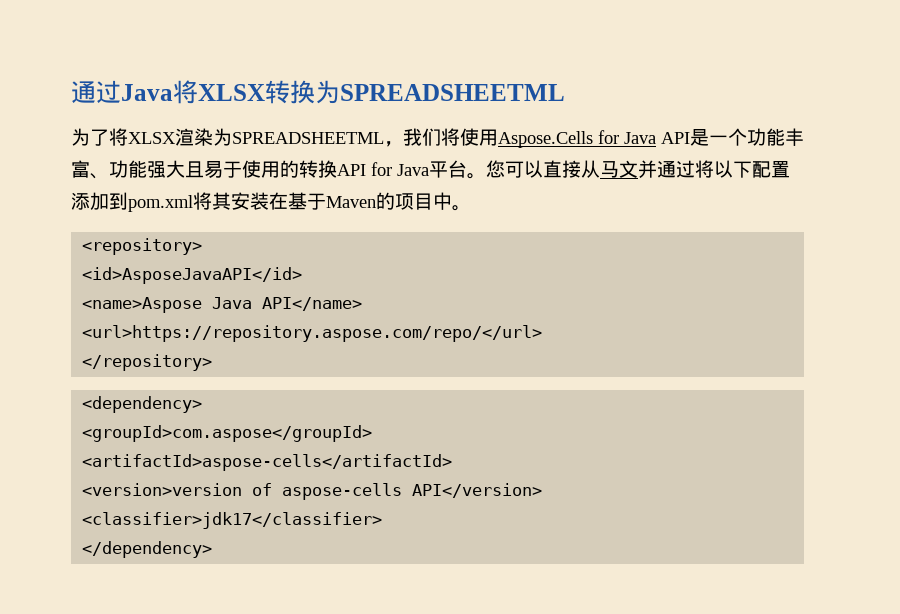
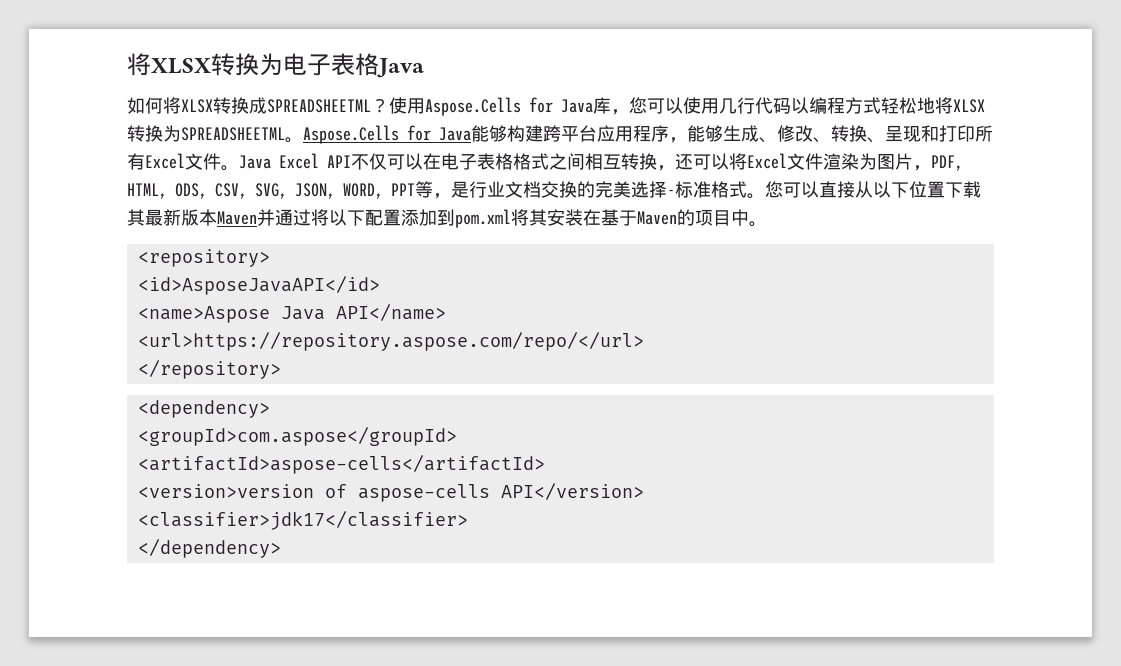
[71,80,565,104] [71,128,804,148] [71,160,638,179] 通过Java将XLSX转换为SPREADSHEETML // 为了将XLSX渲染为SPREADSHEETML，我们将使用Aspose.Cells for Java API是一个功能丰富、功能强大且易于使用的转换API for Java平台。您可以直接从马文 -> [127,53,424,78] [127,97,985,116] [127,125,993,144] [127,153,963,171] [127,181,981,199] [127,209,257,226] 将XLSX转换为电子表格Java // 如何将XLSX转换成SPREADSHEETML？使用Aspose.Cells for Java库，您可以使用几行代码以编程方式轻松地将XLSX转换为SPREADSHEETML。Aspose.Cells for Java能够构建跨平台应用程序，能够生成、修改、转换、呈现和打印所有Excel文件。Java Excel API不仅可以在电子表格格式之间相互转换，还可以将Excel文件渲染为图片，PDF, HTML, ODS, CSV, SVG, JSON, WORD, PPT等，是行业文档交换的完美选择-标准格式。您可以直接从以下位置下载其最新版本Maven

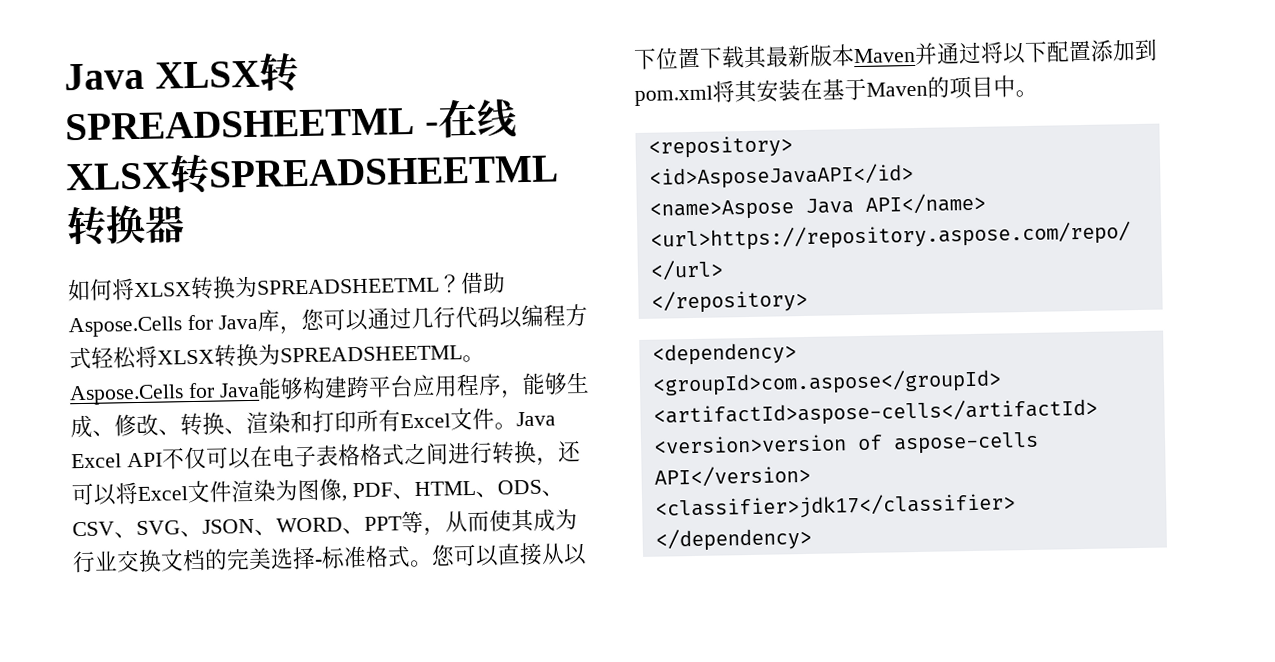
[127,53,424,78] 将XLSX转换为电子表格Java -> [64,52,299,93] [65,98,517,141] [65,153,559,195] [66,204,185,247] Java XLSX转SPREADSHEETML -在线XLSX转SPREADSHEETML转换器
[249,97,425,114] 成SPREADSHEETML？使用 -> [234,271,506,298] 为SPREADSHEETML？借助
[683,97,719,114] 使用 -> [366,307,412,330] 通过
[917,97,935,114] 地 -> (136, 358) none
[885,125,921,142] 呈现 -> [246,411,291,435] 渲染
[585,153,621,170] 相互 -> [446,441,493,465] 进行
[895,153,963,171] [127,181,577,199] 片，PDF, HTML, ODS, CSV, SVG, JSON, WORD, PPT等，是行业文档交换 -> [319,478,564,502] [72,508,578,539] [72,548,206,574] 像, PDF、HTML、ODS、CSV、SVG、JSON、WORD、PPT等，从而使其成为行业交换文档

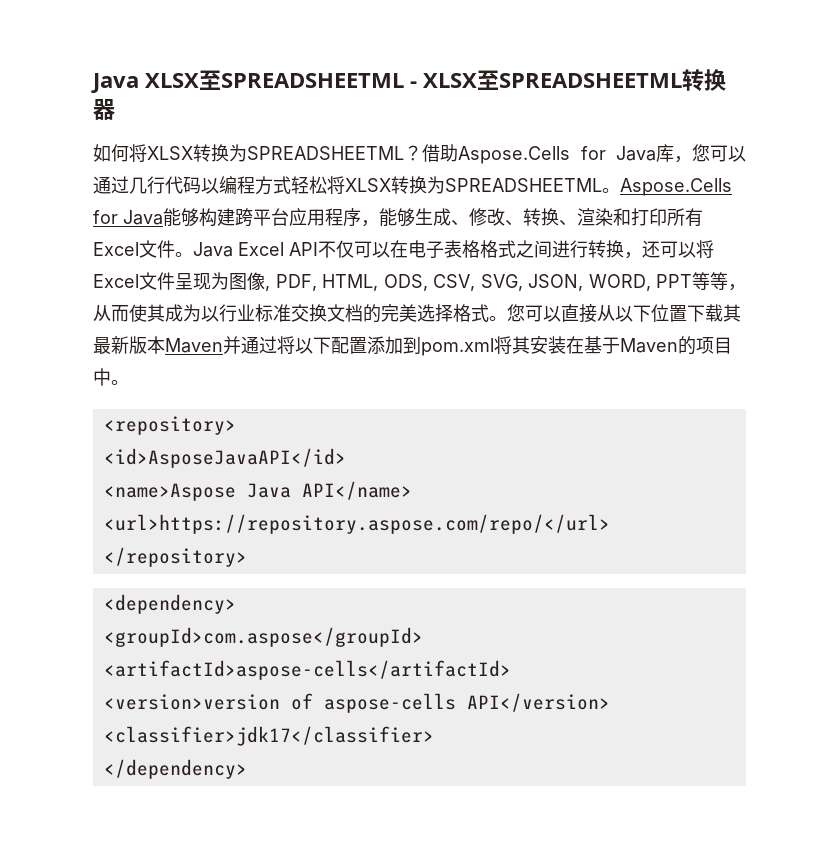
[257,52,299,93] 转 -> [199,70,221,90] 至
[436,98,517,139] [65,153,210,195] 在线XLSX转 -> [423,70,499,90] XLSX至
[231,479,277,503] 渲染 -> [175,273,211,290] 呈现
[351,479,564,500] [72,516,402,539] PDF、HTML、ODS、CSV、SVG、JSON、WORD、PPT -> [275,272,710,291] PDF, HTML, ODS, CSV, SVG, JSON, WORD, PPT等
[72,550,118,574] 行业 -> [201,304,291,322] 以行业标准
[315,545,367,569] -标准 -> (453, 313) none

